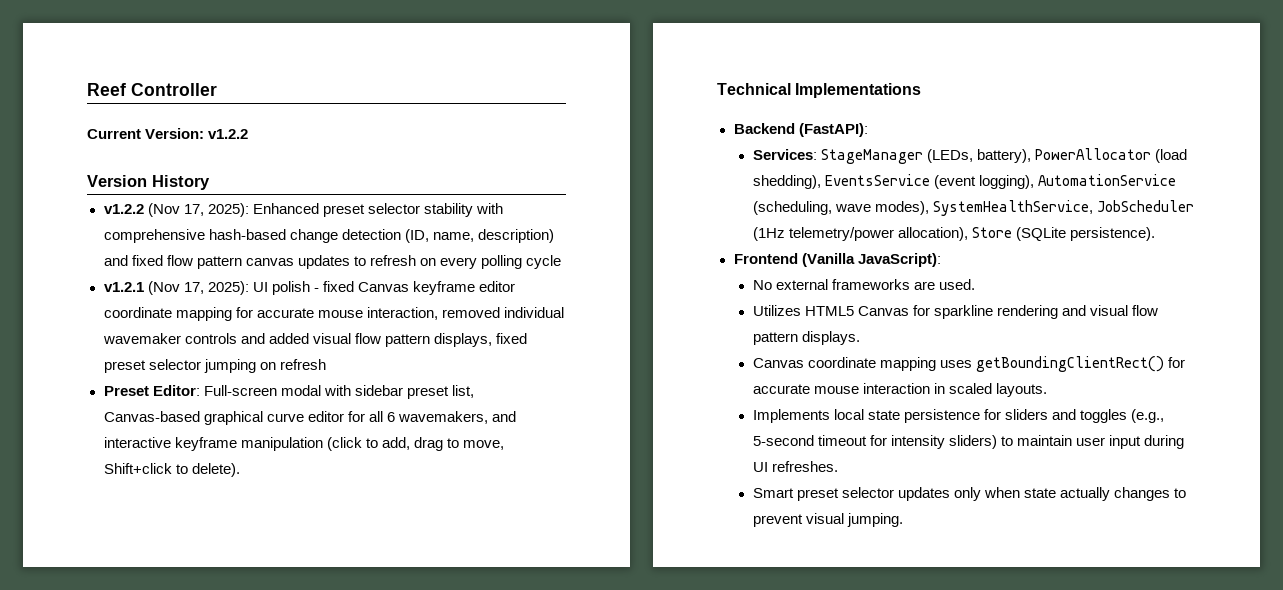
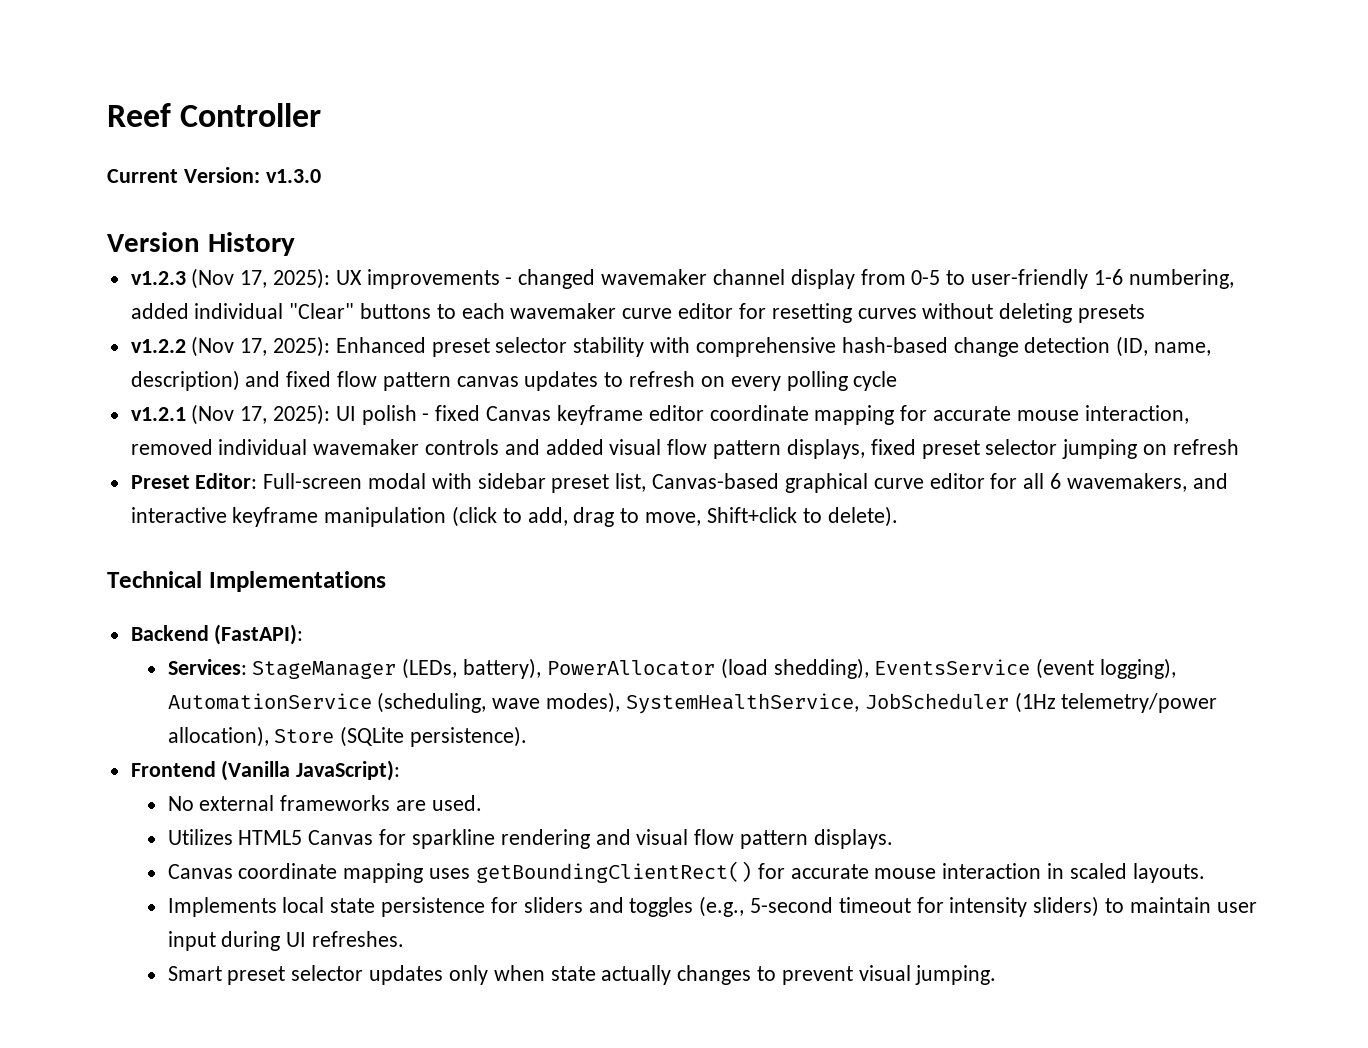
[208,129,249,139] v1.2.2 -> [265,169,321,183] v1.3.0
(210, 182) none -> [130,268,1234,289] [130,303,1145,323] // v1.2.3 (Nov 17, 2025): UX improvements - changed wavemaker channel display from 0-5 to user-friendly 1-6 numbering, added individual "Clear" buttons to each wavemaker curve editor for resetting curves without deleting presets

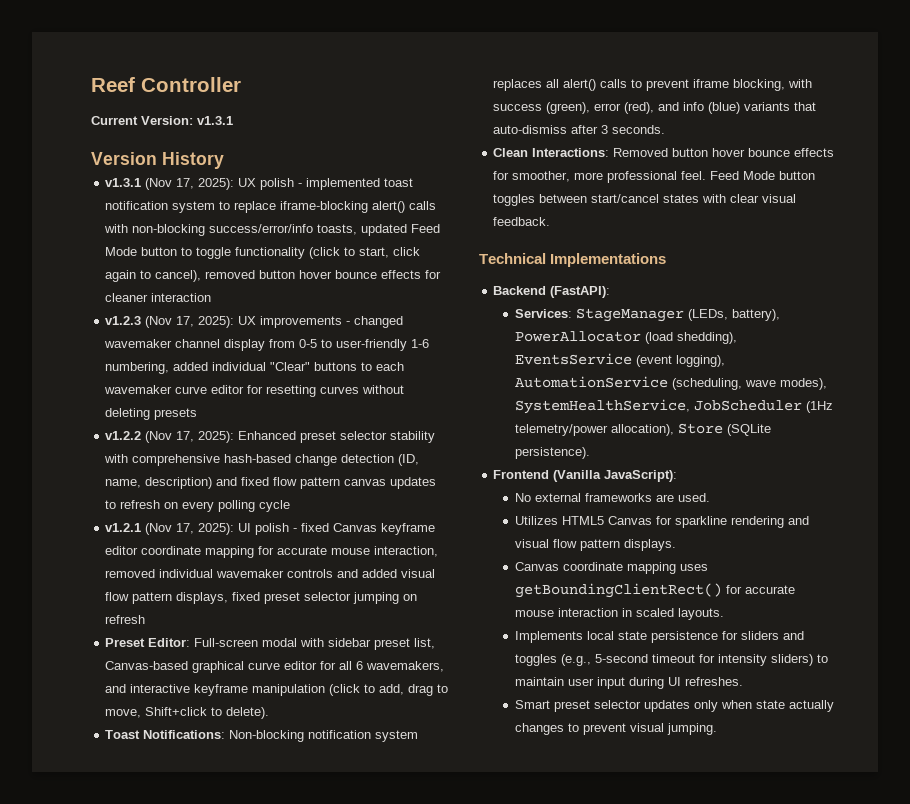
[265,169,321,183] v1.3.0 -> [197,116,233,125] v1.3.1
(295, 244) none -> [105,178,414,190] [105,201,437,213] [104,224,441,236] [105,247,421,259] [105,270,442,282] [105,293,212,302] // v1.3.1 (Nov 17, 2025): UX polish - implemented toast notification system to replace iframe-blocking alert() calls with non-blocking success/error/info toasts, updated Feed Mode button to toggle functionality (click to start, click again to cancel), removed button hover bounce effects for cleaner interaction
(898, 516) none -> [105,730,419,742] [493,79,813,91] [493,102,817,114] [493,125,666,134] [493,148,835,157] [493,171,816,183] [493,194,797,206] [493,217,551,226] // Toast Notifications: Non-blocking notification system replaces all alert() calls to prevent iframe blocking, with success (green), error (red), and info (blue) variants that auto-dismiss after 3 seconds. // Clean Interactions: Removed button hover bounce effects for smoother, more professional feel. Feed Mode button toggles between start/cancel states with clear visual feedback.

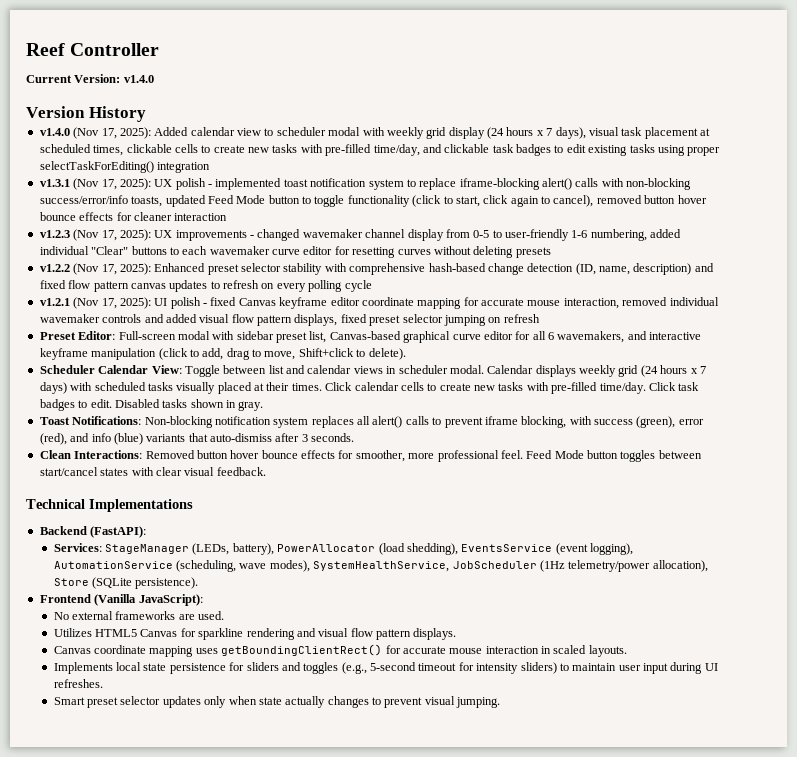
[197,116,233,125] v1.3.1 -> [123,75,154,83] v1.4.0
(224, 160) none -> [39,127,710,139] [39,144,721,156] [39,161,211,173] // v1.4.0 (Nov 17, 2025): Added calendar view to scheduler modal with weekly grid display (24 hours x 7 days), visual task placement at scheduled times, clickable cells to create new tasks with pre-filled time/day, and clickable task badges to edit existing tasks using proper selectTaskForEditing() integration
(270, 713) none -> [39,365,706,377] [39,382,700,394] [39,399,264,411] // Scheduler Calendar View: Toggle between list and calendar views in scheduler modal. Calendar displays weekly grid (24 hours x 7 days) with scheduled tasks visually placed at their times. Click calendar cells to create new tasks with pre-filled time/day. Click task badges to edit. Disabled tasks shown in gray.

